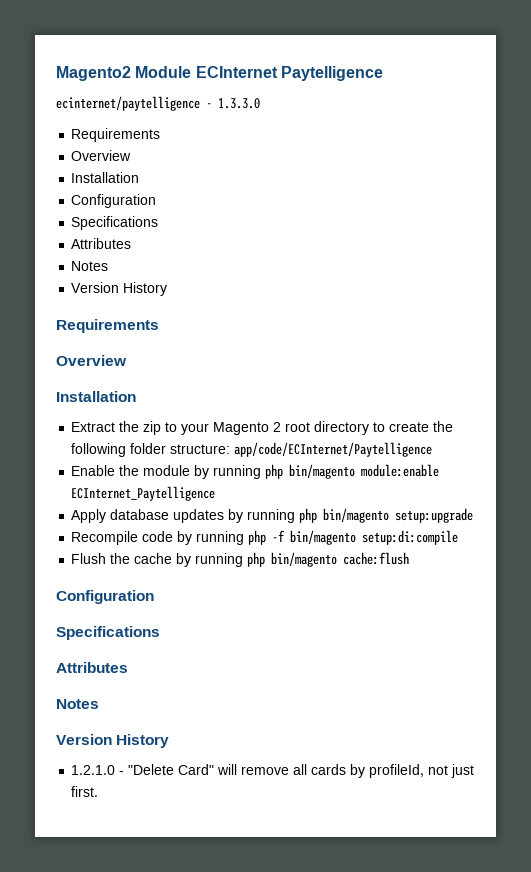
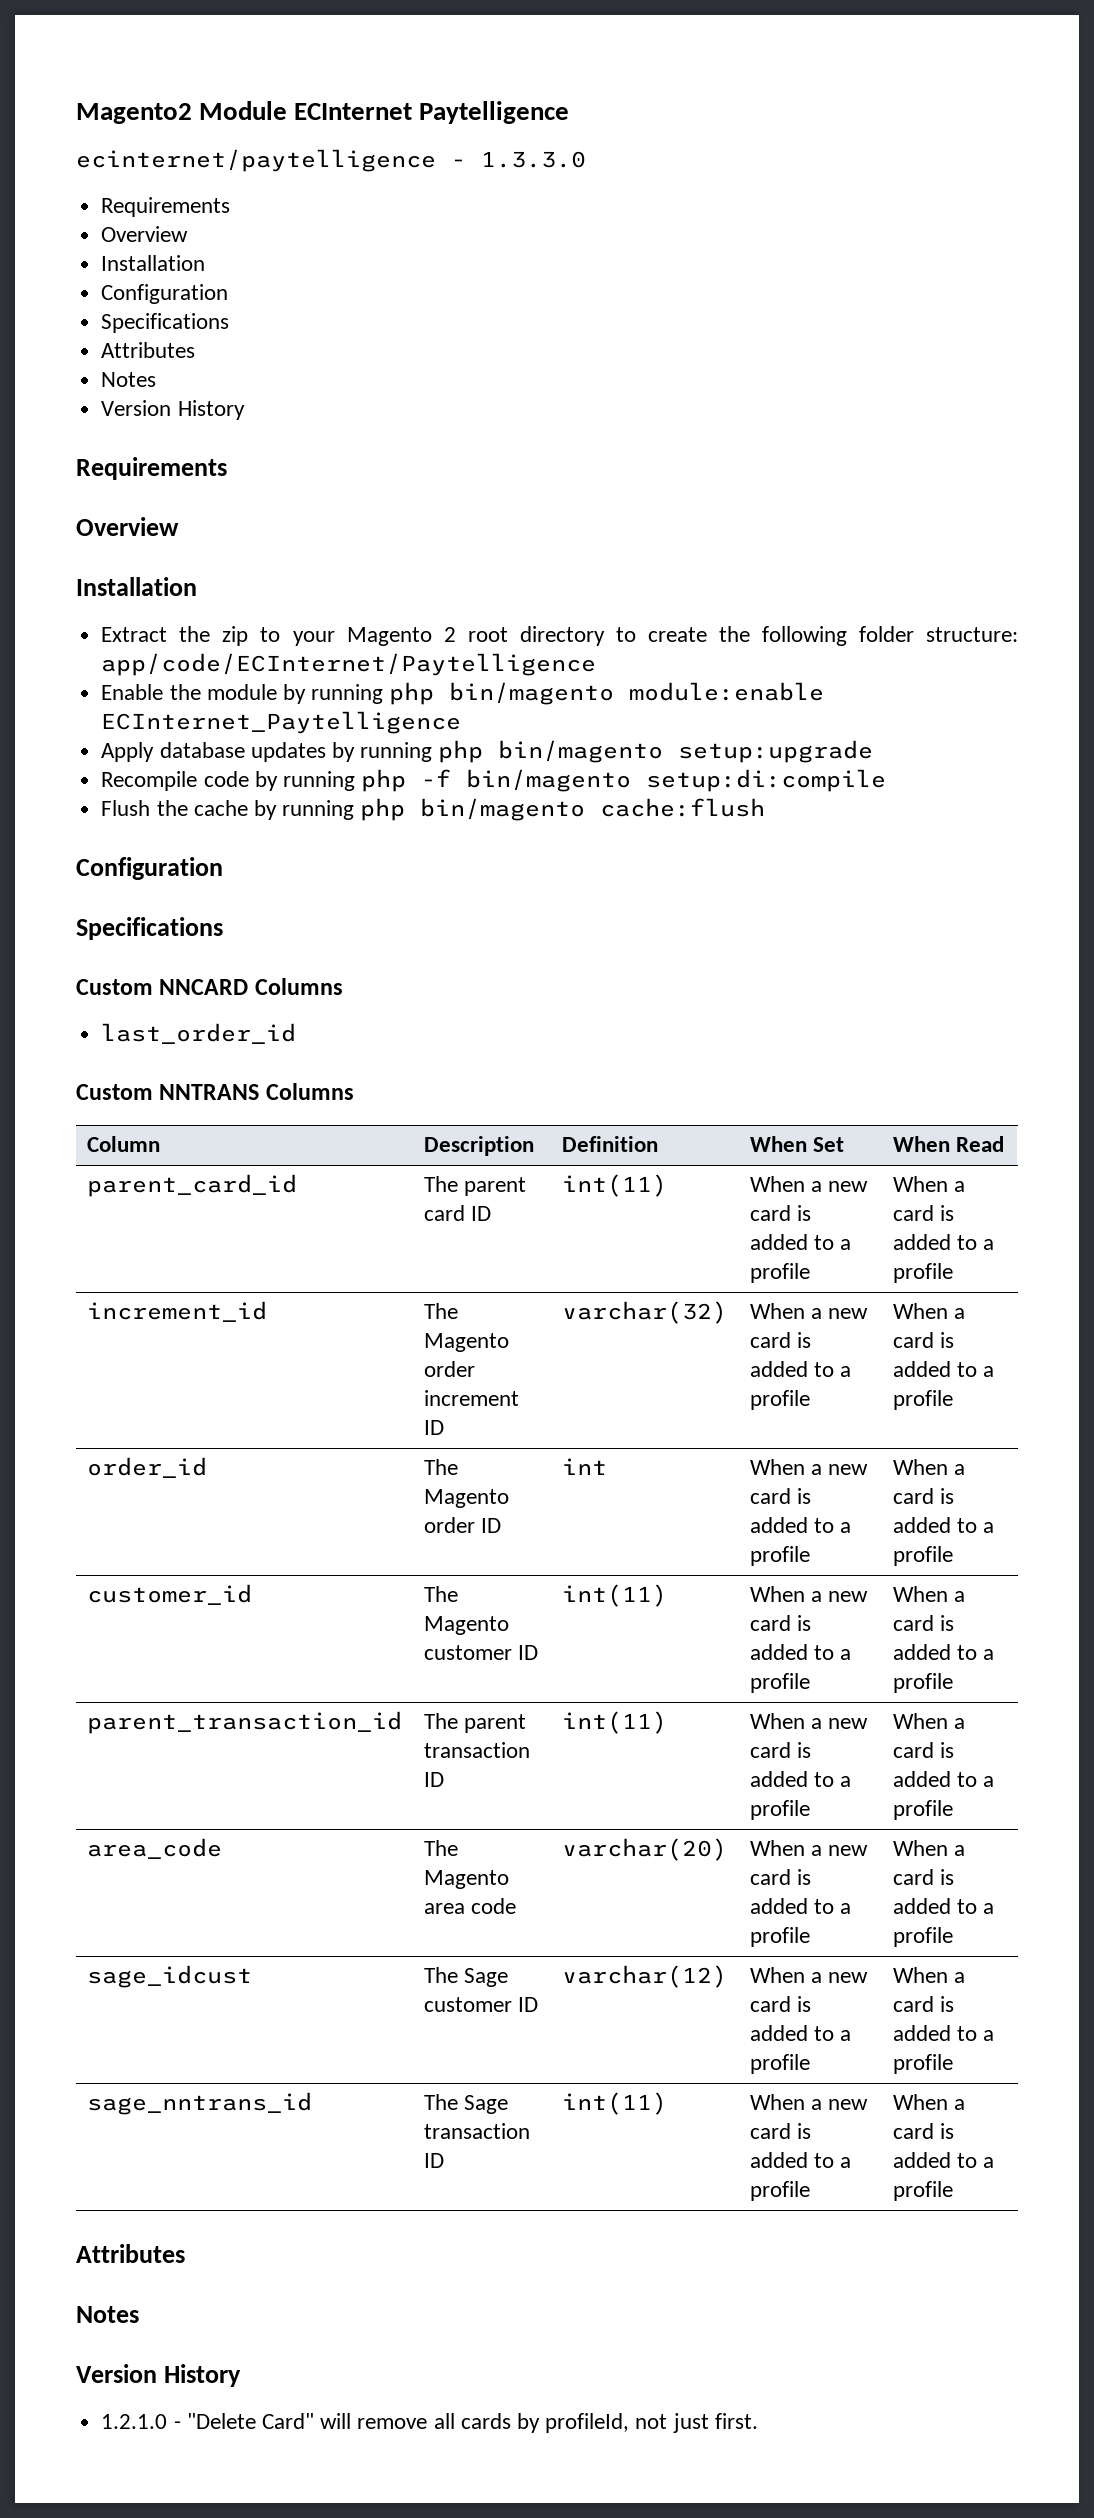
(160, 633) none -> [76,978,343,995] [101,1023,297,1044] [76,1083,354,1100] [86,1136,160,1152] [423,1136,534,1156] [561,1136,658,1152] [749,1136,845,1152] [892,1136,1005,1152] [86,1174,297,1197] [423,1176,527,1196] [423,1205,492,1221] [561,1174,667,1197] [749,1176,869,1192] [749,1205,812,1221] [749,1234,852,1250] [749,1263,810,1283] [892,1176,966,1192] [892,1205,955,1221] [892,1234,995,1250] [892,1263,953,1283] [86,1301,267,1322] [423,1303,458,1319] [423,1333,509,1352] [423,1361,475,1377] [423,1390,519,1406] [423,1420,444,1435] [561,1301,727,1324] [749,1303,869,1319] [749,1332,812,1348] [749,1361,852,1377] [749,1390,810,1410] [892,1303,966,1319] [892,1332,955,1348] [892,1361,995,1377] [892,1390,953,1410] [86,1457,207,1478] [423,1459,458,1475] [423,1489,509,1508] [423,1517,502,1533] [561,1458,607,1475] [749,1459,869,1475] [749,1488,812,1504] [749,1517,852,1533] [749,1546,810,1566] [892,1459,966,1475] [892,1488,955,1504] [892,1517,995,1533] [892,1546,953,1566] [86,1584,252,1605] [423,1586,458,1602] [423,1616,509,1635] [423,1645,539,1660] [561,1584,667,1607] [749,1586,869,1602] [749,1615,812,1631] [749,1644,852,1660] [749,1673,810,1693] [892,1586,966,1602] [892,1615,955,1631] [892,1644,995,1660] [892,1673,953,1693] [86,1711,402,1734] [423,1713,527,1733] [423,1742,530,1758] [423,1772,444,1787] [561,1711,667,1734] [749,1713,869,1729] [749,1742,812,1758] [749,1771,852,1787] [749,1800,810,1820] [892,1713,966,1729] [892,1742,955,1758] [892,1771,995,1787] [892,1800,953,1820] [86,1838,222,1859] [423,1840,458,1856] [423,1870,509,1889] [423,1898,517,1914] [561,1838,727,1861] [749,1840,869,1856] [749,1869,812,1885] [749,1898,852,1914] [749,1927,810,1947] [892,1840,966,1856] [892,1869,955,1885] [892,1898,995,1914] [892,1927,953,1947] [86,1965,252,1988] [423,1967,509,1987] [423,1997,539,2012] [561,1965,727,1988] [749,1967,869,1983] [749,1996,812,2012] [749,2025,852,2041] [749,2054,810,2074] [892,1967,966,1983] [892,1996,955,2012] [892,2025,995,2041] [892,2054,953,2074] [86,2092,312,2115] [423,2094,509,2114] [423,2123,530,2139] [423,2153,444,2168] [561,2092,667,2115] [749,2094,869,2110] [749,2123,812,2139] [749,2152,852,2168] [749,2181,810,2201] [892,2094,966,2110] [892,2123,955,2139] [892,2152,995,2168] [892,2181,953,2201] // Custom NNCARD Columns // last_order_id // Custom NNTRANS Columns // Column | Description | Definition | When Set | When Read // parent_card_id | The parent card ID | int(11) | When a new card is added to a profile | When a card is added to a profile // increment_id | The Magento order increment ID | varchar(32) | When a new card is added to a profile | When a card is added to a profile // order_id | The Magento order ID | int | When a new card is added to a profile | When a card is added to a profile // customer_id | The Magento customer ID | int(11) | When a new card is added to a profile | When a card is added to a profile // parent_transaction_id | The parent transaction ID | int(11) | When a new card is added to a profile | When a card is added to a profile // area_code | The Magento area code | varchar(20) | When a new card is added to a profile | When a card is added to a profile // sage_idcust | The Sage customer ID | varchar(12) | When a new card is added to a profile | When a card is added to a profile // sage_nntrans_id | The Sage transaction ID | int(11) | When a new card is added to a profile | When a card is added to a profile

